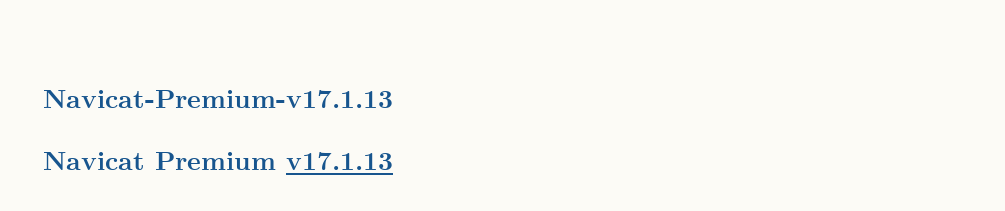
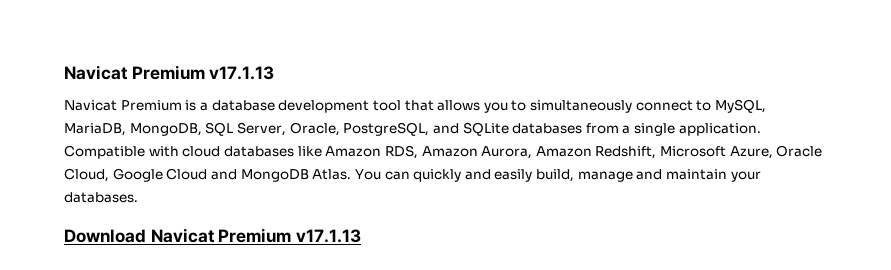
[43,90,393,108] [43,152,276,170] Navicat-Premium-v17.1.13 // Navicat Premium -> [64,65,275,80] [64,99,767,113] [64,122,761,136] [64,145,823,159] [64,168,761,182] [64,192,138,203] [64,228,292,243] Navicat Premium v17.1.13 // Navicat Premium is a database development tool that allows you to simultaneously connect to MySQL, MariaDB, MongoDB, SQL Server, Oracle, PostgreSQL, and SQLite databases from a single application. Compatible with cloud databases like Amazon RDS, Amazon Aurora, Amazon Redshift, Microsoft Azure, Oracle Cloud, Google Cloud and MongoDB Atlas. You can quickly and easily build, manage and maintain your databases. // Download Navicat Premium

